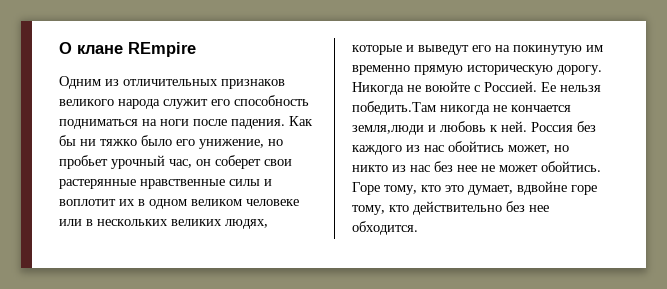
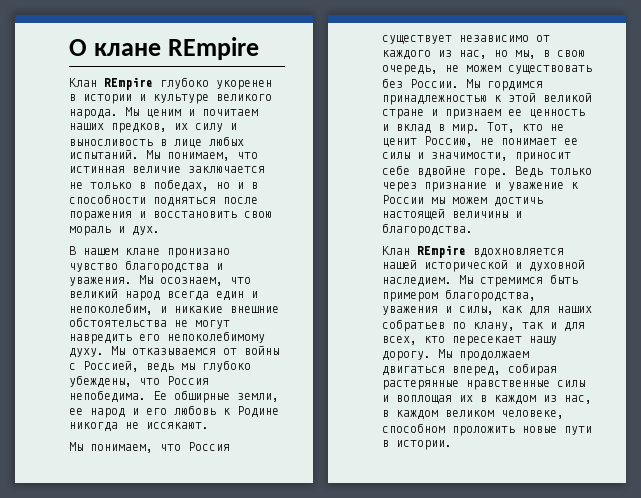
[59,76,285,89] [59,95,309,109] [59,116,313,129] [59,135,283,149] [59,155,292,169] Одним из отличительных признаков великого народа служит его способность подниматься на ноги после падения. Как бы ни тяжко было его унижение, но пробьет урочный час, он соберет свои -> [69,77,272,90] [69,94,272,104] [69,107,258,119] [69,123,237,133] [69,136,244,148] [69,150,258,161] [69,166,265,173] [69,179,258,192] [69,194,258,207] [69,211,272,221] [69,226,160,236] [69,246,230,258] [69,260,223,273] [69,275,251,286] [69,289,258,301] [69,303,279,315] [69,317,230,329] [69,331,265,344] [69,346,279,358] [69,360,251,373] [69,375,209,388] [69,390,279,403] [69,405,279,418] [69,422,209,432] [69,442,230,453] [382,35,550,44] [382,50,585,60] [382,65,592,75] [382,78,543,91] [382,93,592,105] [382,109,585,119] [382,122,564,134] [382,136,578,147] [382,152,571,162] [382,165,592,178] [382,182,578,192] [382,195,543,207] [382,209,522,220] [382,223,473,236] [382,245,564,258] [382,260,585,272] [382,274,578,287] [382,289,536,302] [382,306,592,316] [382,319,585,332] [382,336,557,346] [382,349,529,361] [382,363,557,376] Клан REmpire глубоко укоренен в истории и культуре великого народа. Мы ценим и почитаем наших предков, их силу и выносливость в лице любых испытаний. Мы понимаем, что истинная величие заключается не только в победах, но и в способности подняться после поражения и восстановить свою мораль и дух. // В нашем клане пронизано чувство благородства и уважения. Мы осознаем, что великий народ всегда един и непоколебим, и никакие внешние обстоятельства не могут навредить его непоколебимому духу. Мы отказываемся от войны с Россией, ведь мы глубоко убеждены, что Россия непобедима. Ее обширные земли, ее народ и его любовь к Родине никогда не иссякают. // Мы понимаем, что Россия существует независимо от каждого из нас, но мы, в свою очередь, не можем существовать без России. Мы гордимся принадлежностью к этой великой стране и признаем ее ценность и вклад в мир. Тот, кто не ценит Россию, не понимает ее силы и значимости, приносит себе вдвойне горе. Ведь только через признание и уважение к России мы можем достичь настоящей величины и благородства. // Клан REmpire вдохновляется нашей исторической и духовной наследием. Мы стремимся быть примером благородства, уважения и силы, как для наших собратьев по клану, так и для всех, кто пересекает нашу дорогу. Мы продолжаем двигаться вперед, собирая
[59,199,116,206] воплотит -> [396,395,452,404] воплощая
[149,199,299,209] [59,219,268,229] [352,45,603,55] [352,65,602,75] [352,81,601,95] [352,101,571,115] [352,121,596,135] [352,141,569,155] [352,161,601,172] [352,181,597,195] [352,201,549,215] [352,221,418,235] одном великом человеке или в нескольких великих людях, которые и выведут его на покинутую им временно прямую историческую дорогу. Никогда не воюйте с Россией. Ее нельзя победить.Там никогда не кончается земля,люди и любовь к ней. Россия без каждого из нас обойтись может, но никто из нас без нее не может обойтись. Горе тому, кто это думает, вдвойне горе тому, кто действительно без нее обходится. -> [494,395,592,405] [382,410,564,420] [382,423,592,436] [382,440,452,450] каждом из нас, в каждом великом человеке, способном проложить новые пути в истории.

